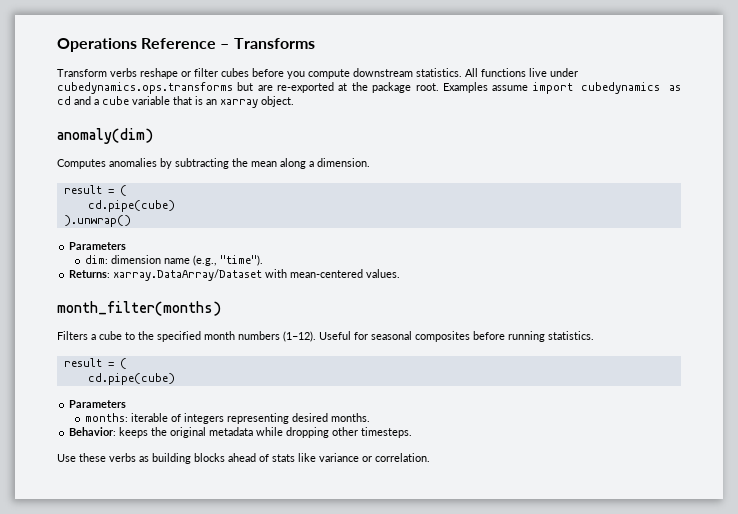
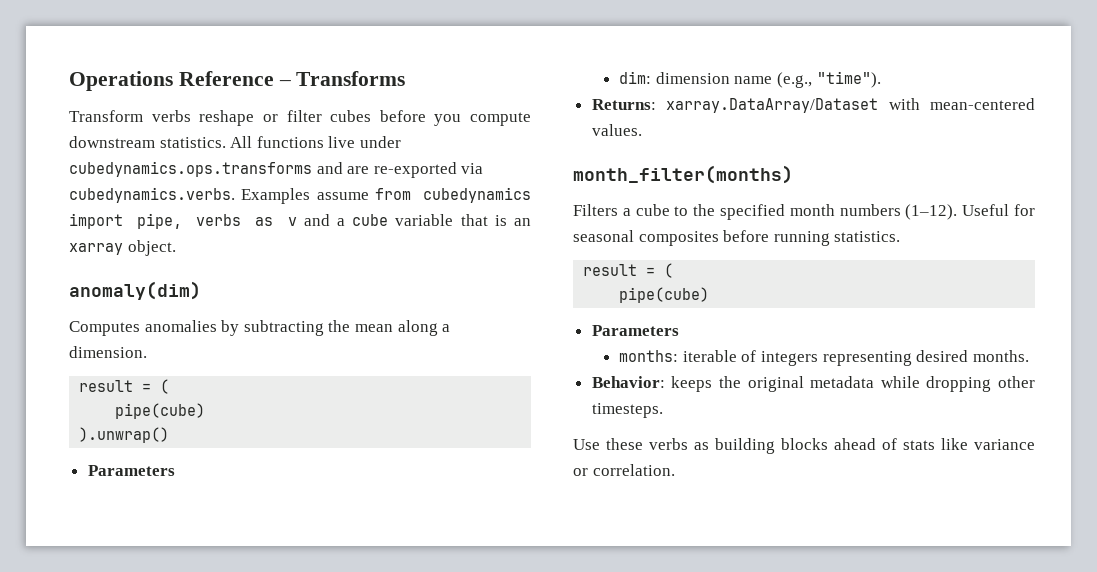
[237,82,254,91] but -> [316,162,343,174] and
[338,82,681,94] [57,96,71,105] at the package root. Examples assume import cubedynamics as cd -> [461,163,484,174] [69,187,531,204] [69,213,297,229] via cubedynamics.verbs. Examples assume from cubedynamics import pipe, verbs as v
[87,200,175,212] cd.pipe(cube) -> [115,403,206,419] pipe(cube)
[87,373,175,385] cd.pipe(cube) -> [619,287,710,303] pipe(cube)

